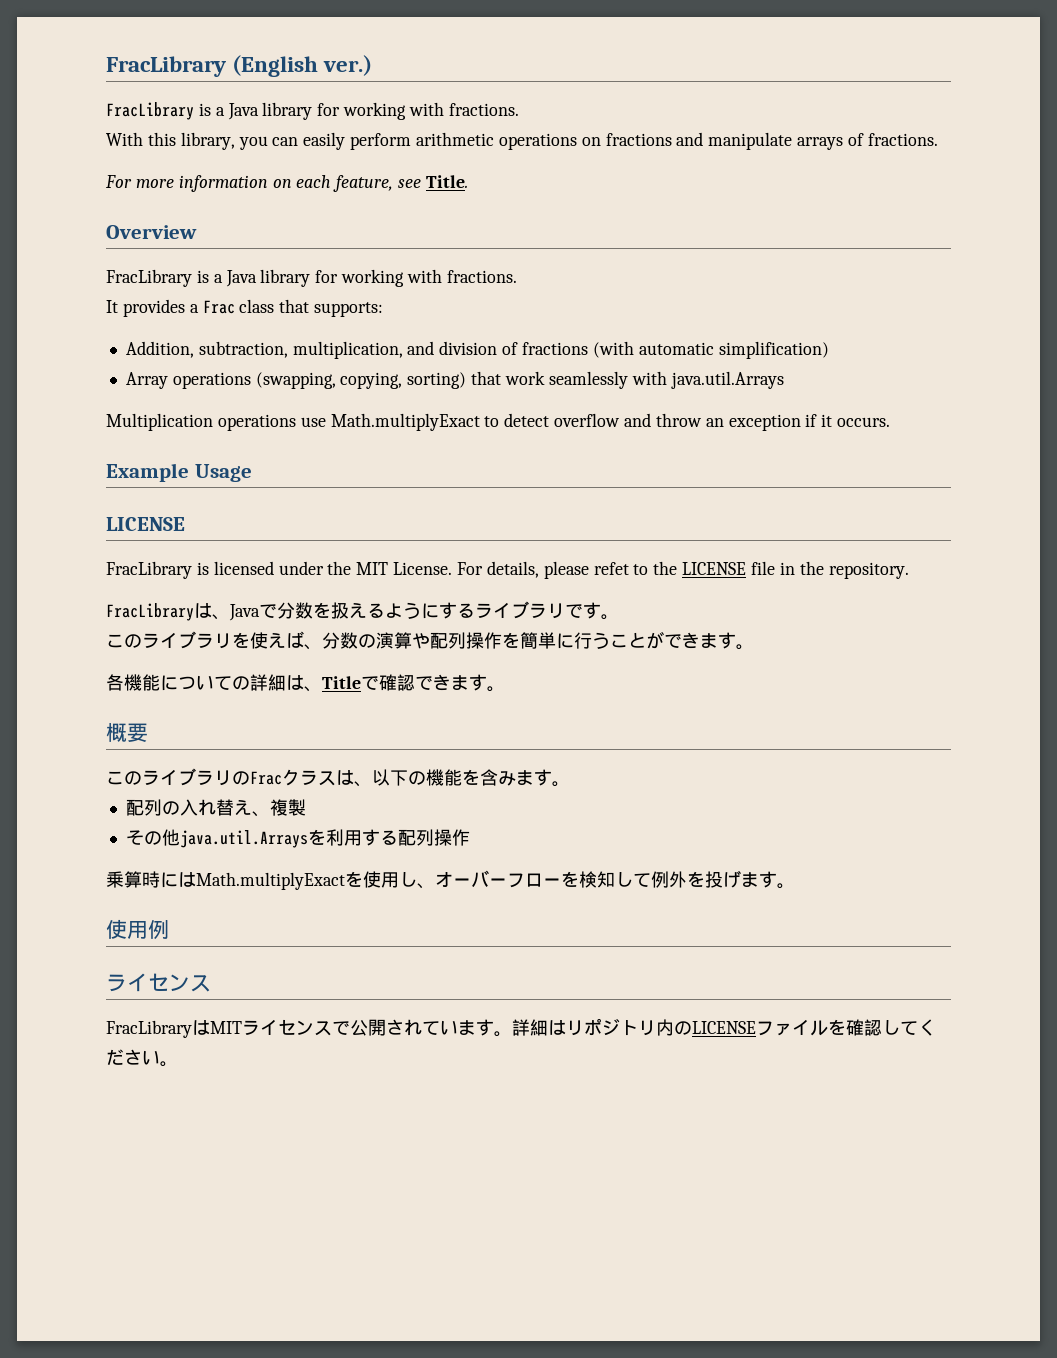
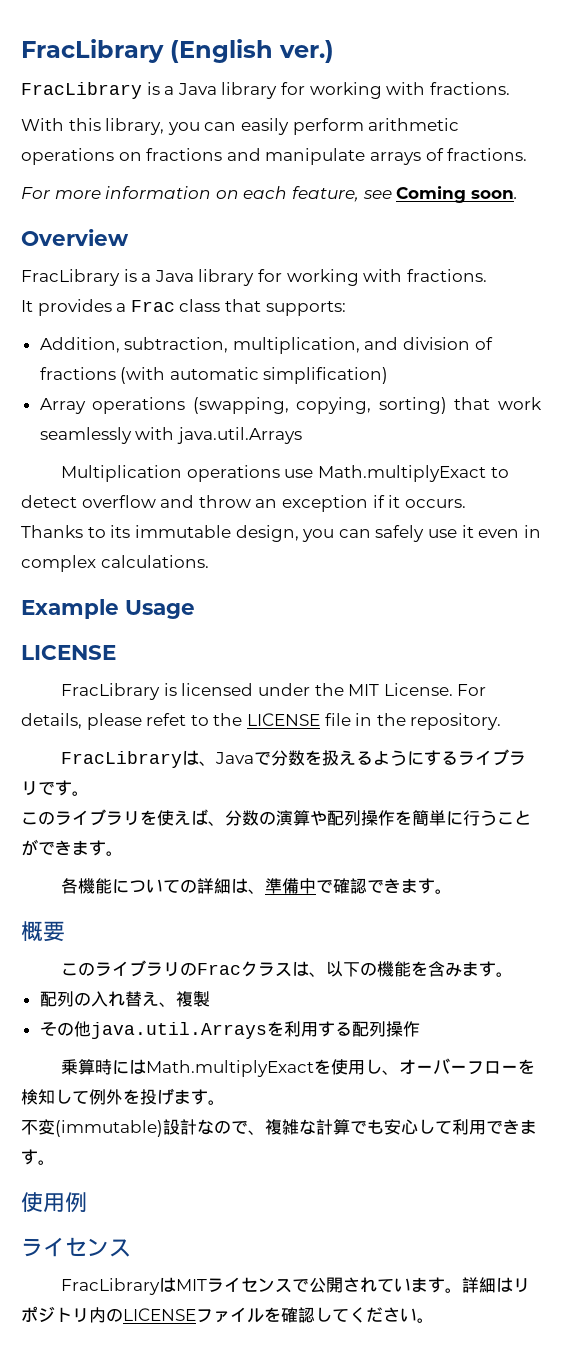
[426,175,469,188] Title. -> [396,186,518,203] Coming soon.
(891, 422) none -> [21,525,541,542] [21,555,209,572] // Thanks to its immutable design, you can safely use it even in complex calculations.
[322,676,361,689] Title -> [265,878,317,894] 準備中
(795, 886) none -> [21,1119,537,1137] [21,1149,55,1165] // 不変(immutable)設計なので、複雑な計算でも安心して利用できます。

